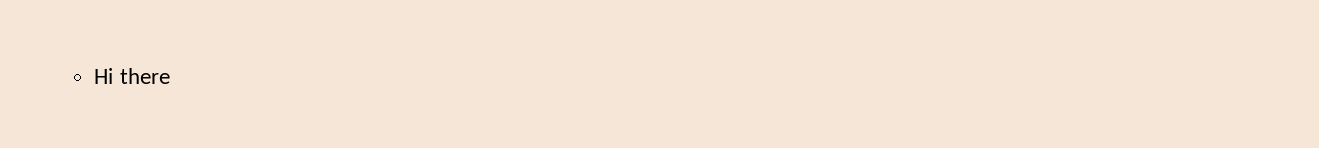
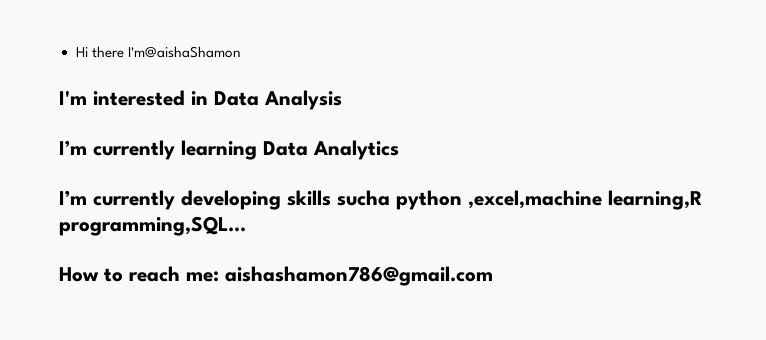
(170, 76) none -> [127,46,241,58] [59,90,342,110] [59,140,399,160] [59,190,702,210] [59,216,246,236] [59,266,493,286] I'm@aishaShamon // I'm interested in Data Analysis // I’m currently learning Data Analytics // I’m currently developing skills sucha python ,excel,machine learning,R programming,SQL... // How to reach me: aishashamon786@gmail.com

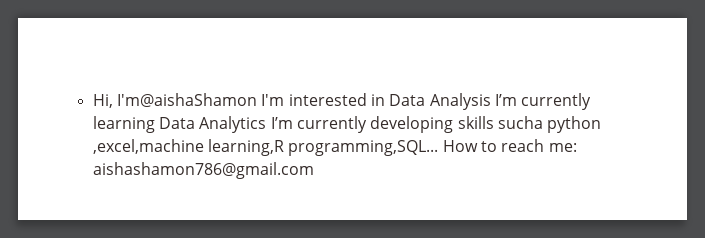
[75,46,124,58] Hi there -> [92,94,113,108] Hi,
(241, 52) // -> (257, 100) none
(342, 100) // -> (491, 101) none
(399, 150) // -> (267, 124) none
(246, 226) // -> (439, 148) none

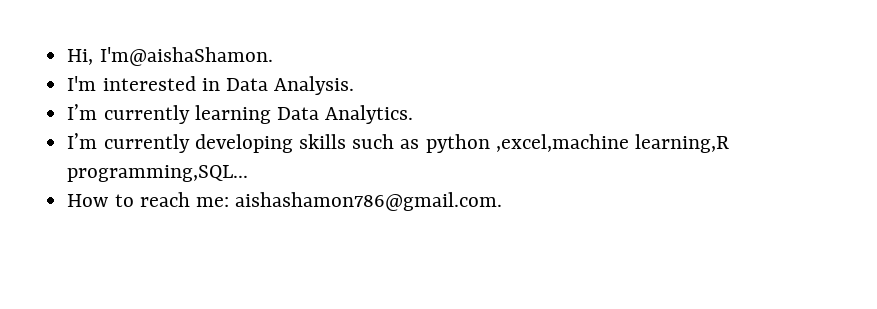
[116,93,257,107] I'm@aishaShamon -> [99,47,273,66] I'm@aishaShamon. //
[429,93,491,110] Analysis -> [274,76,355,95] Analysis. //
[199,116,267,133] Analytics -> [325,105,414,124] Analytics. //
[497,116,543,129] sucha -> [352,134,420,149] such as
(439, 148) none -> (249, 173) //
[92,162,314,179] aishashamon786@gmail.com -> [235,192,503,211] aishashamon786@gmail.com.

